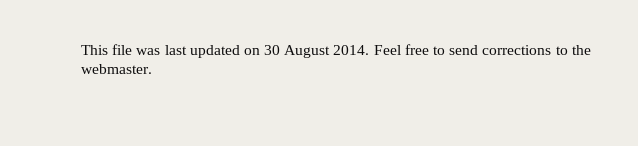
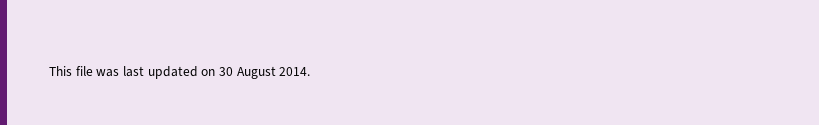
[373,44,591,55] [81,64,152,74] Feel free to send corrections to the webmaster. -> (311, 71) none

